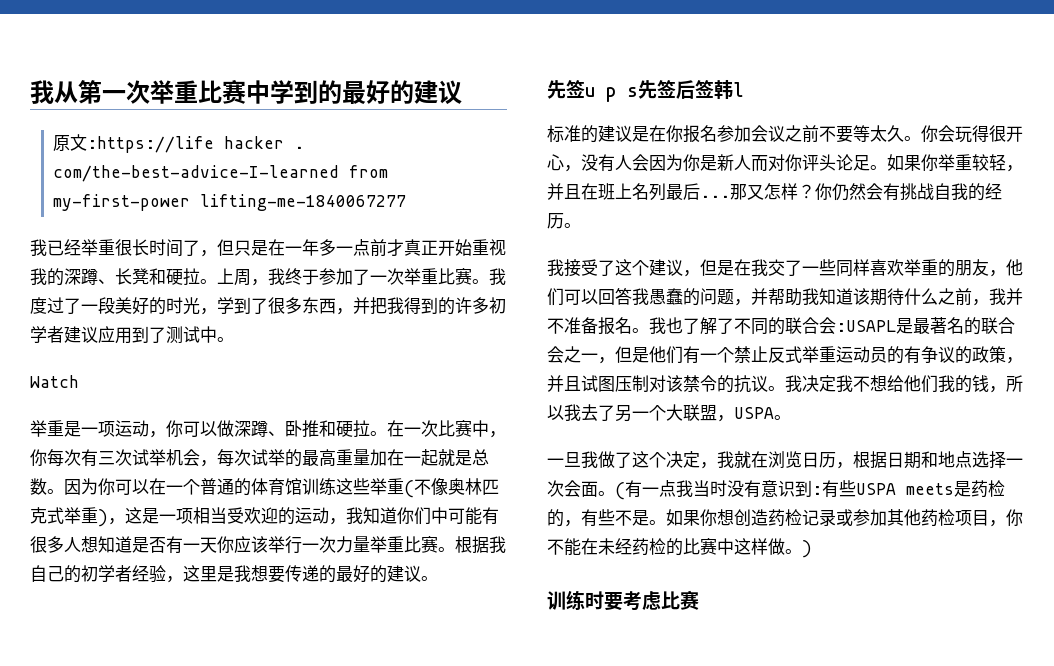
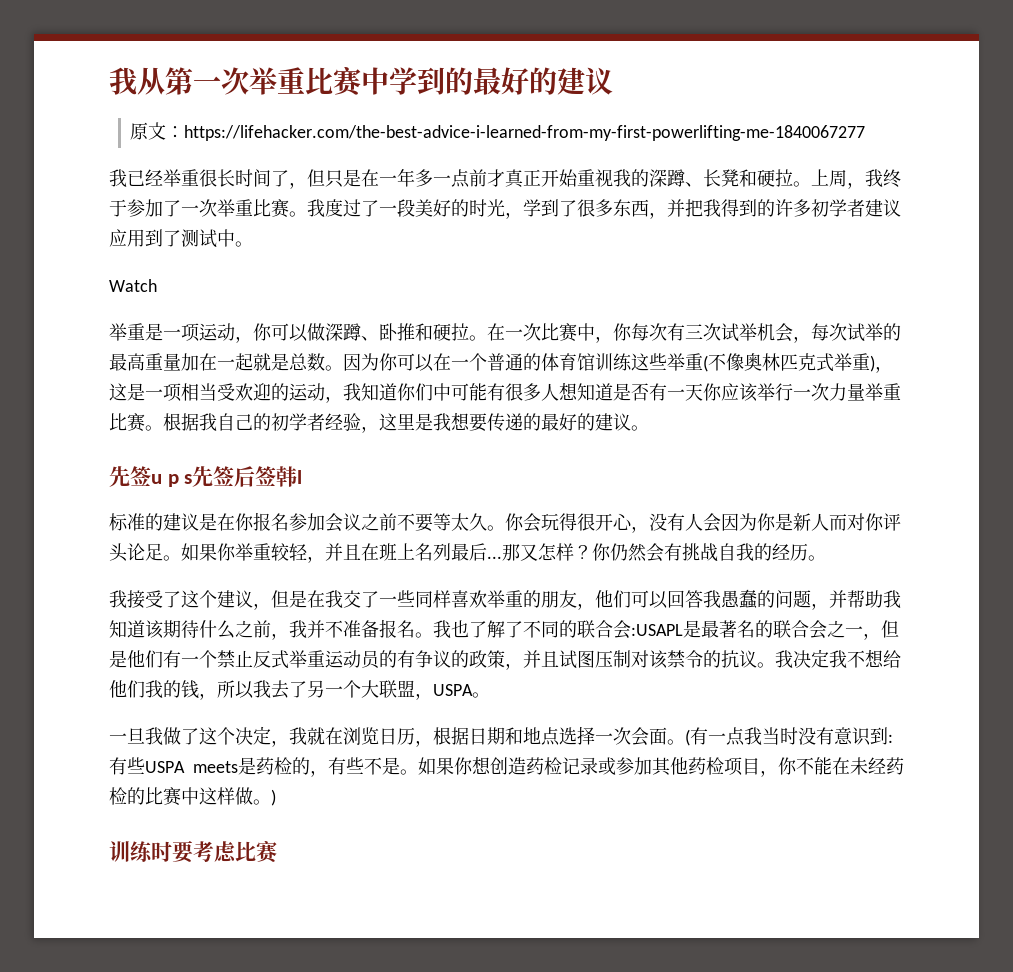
[87,136,305,153] [53,165,389,182] [53,194,407,211] :https://life hacker . com/the-best-advice-I-learned from my-first-power lifting-me-1840067277 -> [166,125,866,141] ：https://lifehacker.com/the-best-advice-i-learned-from-my-first-powerlifting-me-1840067277

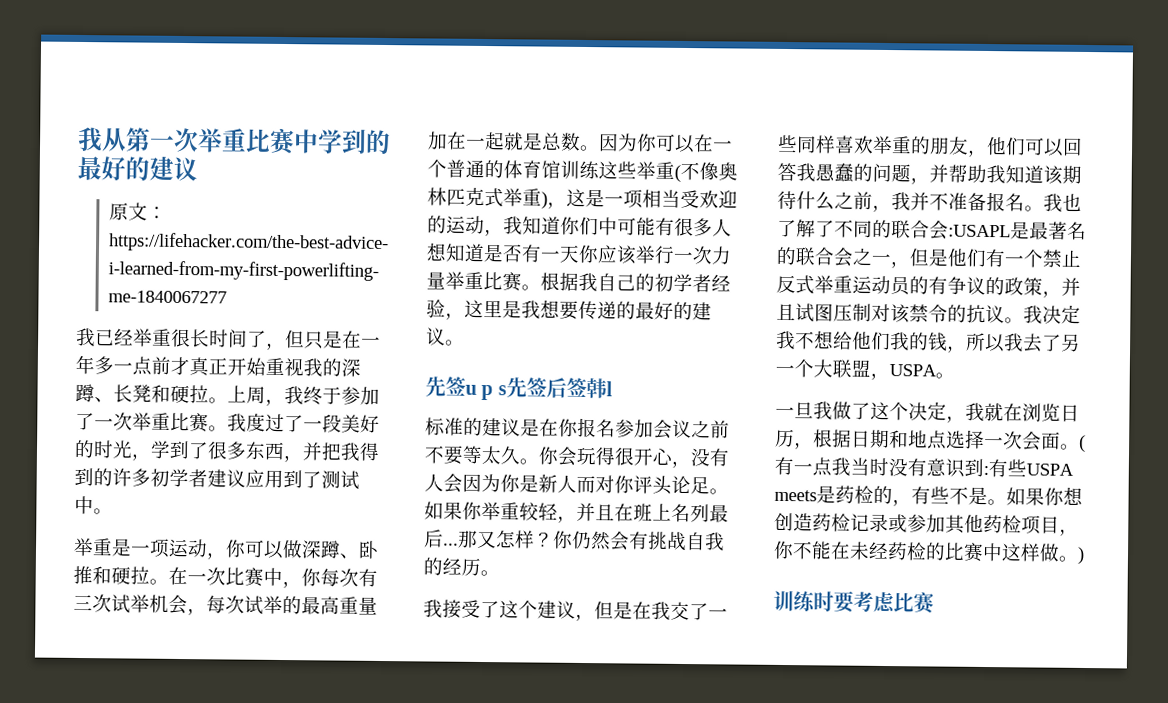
[109,279,157,292] // Watch -> (113, 511) none

